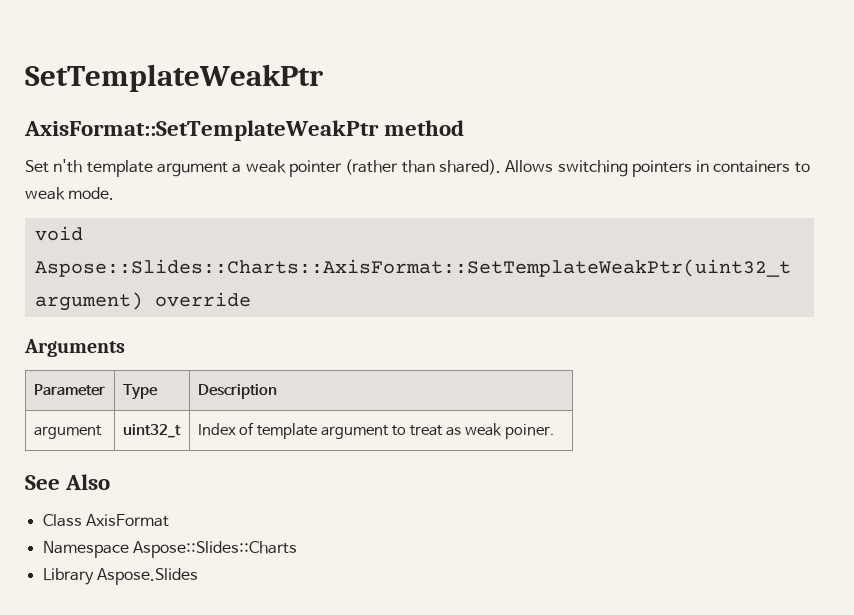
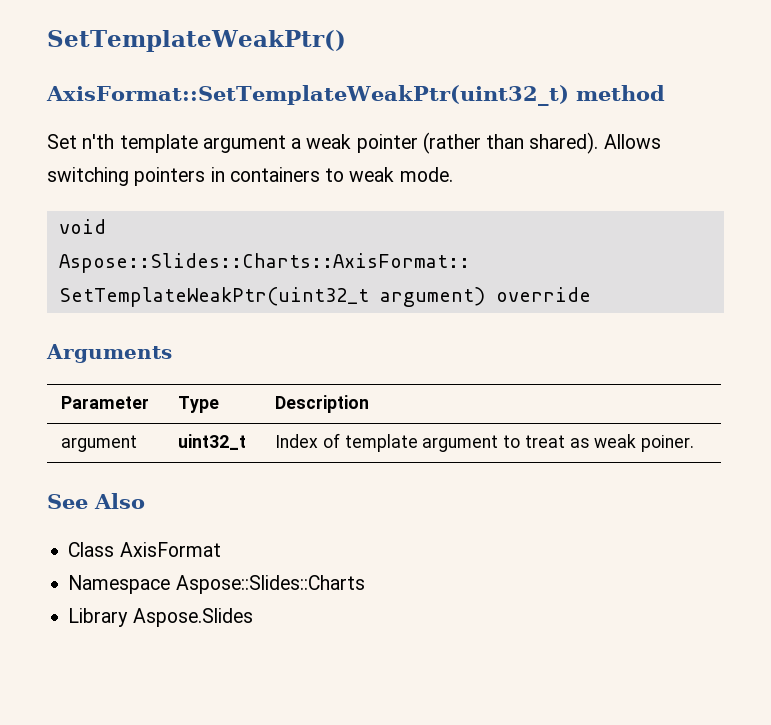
[25,64,324,92] [24,120,379,141] SetTemplateWeakPtr // AxisFormat::SetTemplateWeakPtr -> [47,30,346,52] [46,85,569,106] SetTemplateWeakPtr() // AxisFormat::SetTemplateWeakPtr(uint32_t)

